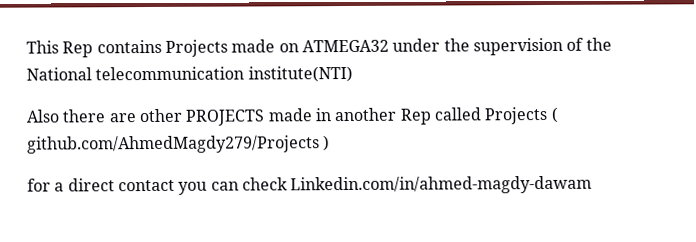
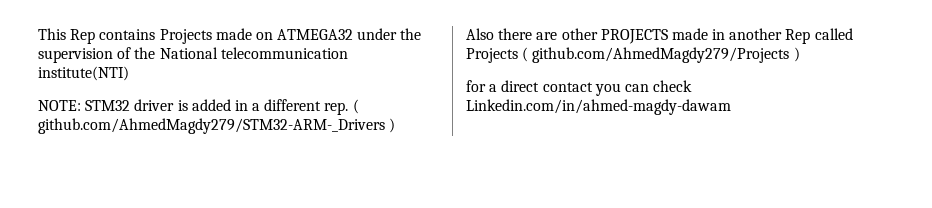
(353, 74) none -> [38,99,359,115] [38,118,396,134] // NOTE: STM32 driver is added in a different rep. ( github.com/AhmedMagdy279/STM32-ARM-_Drivers )

